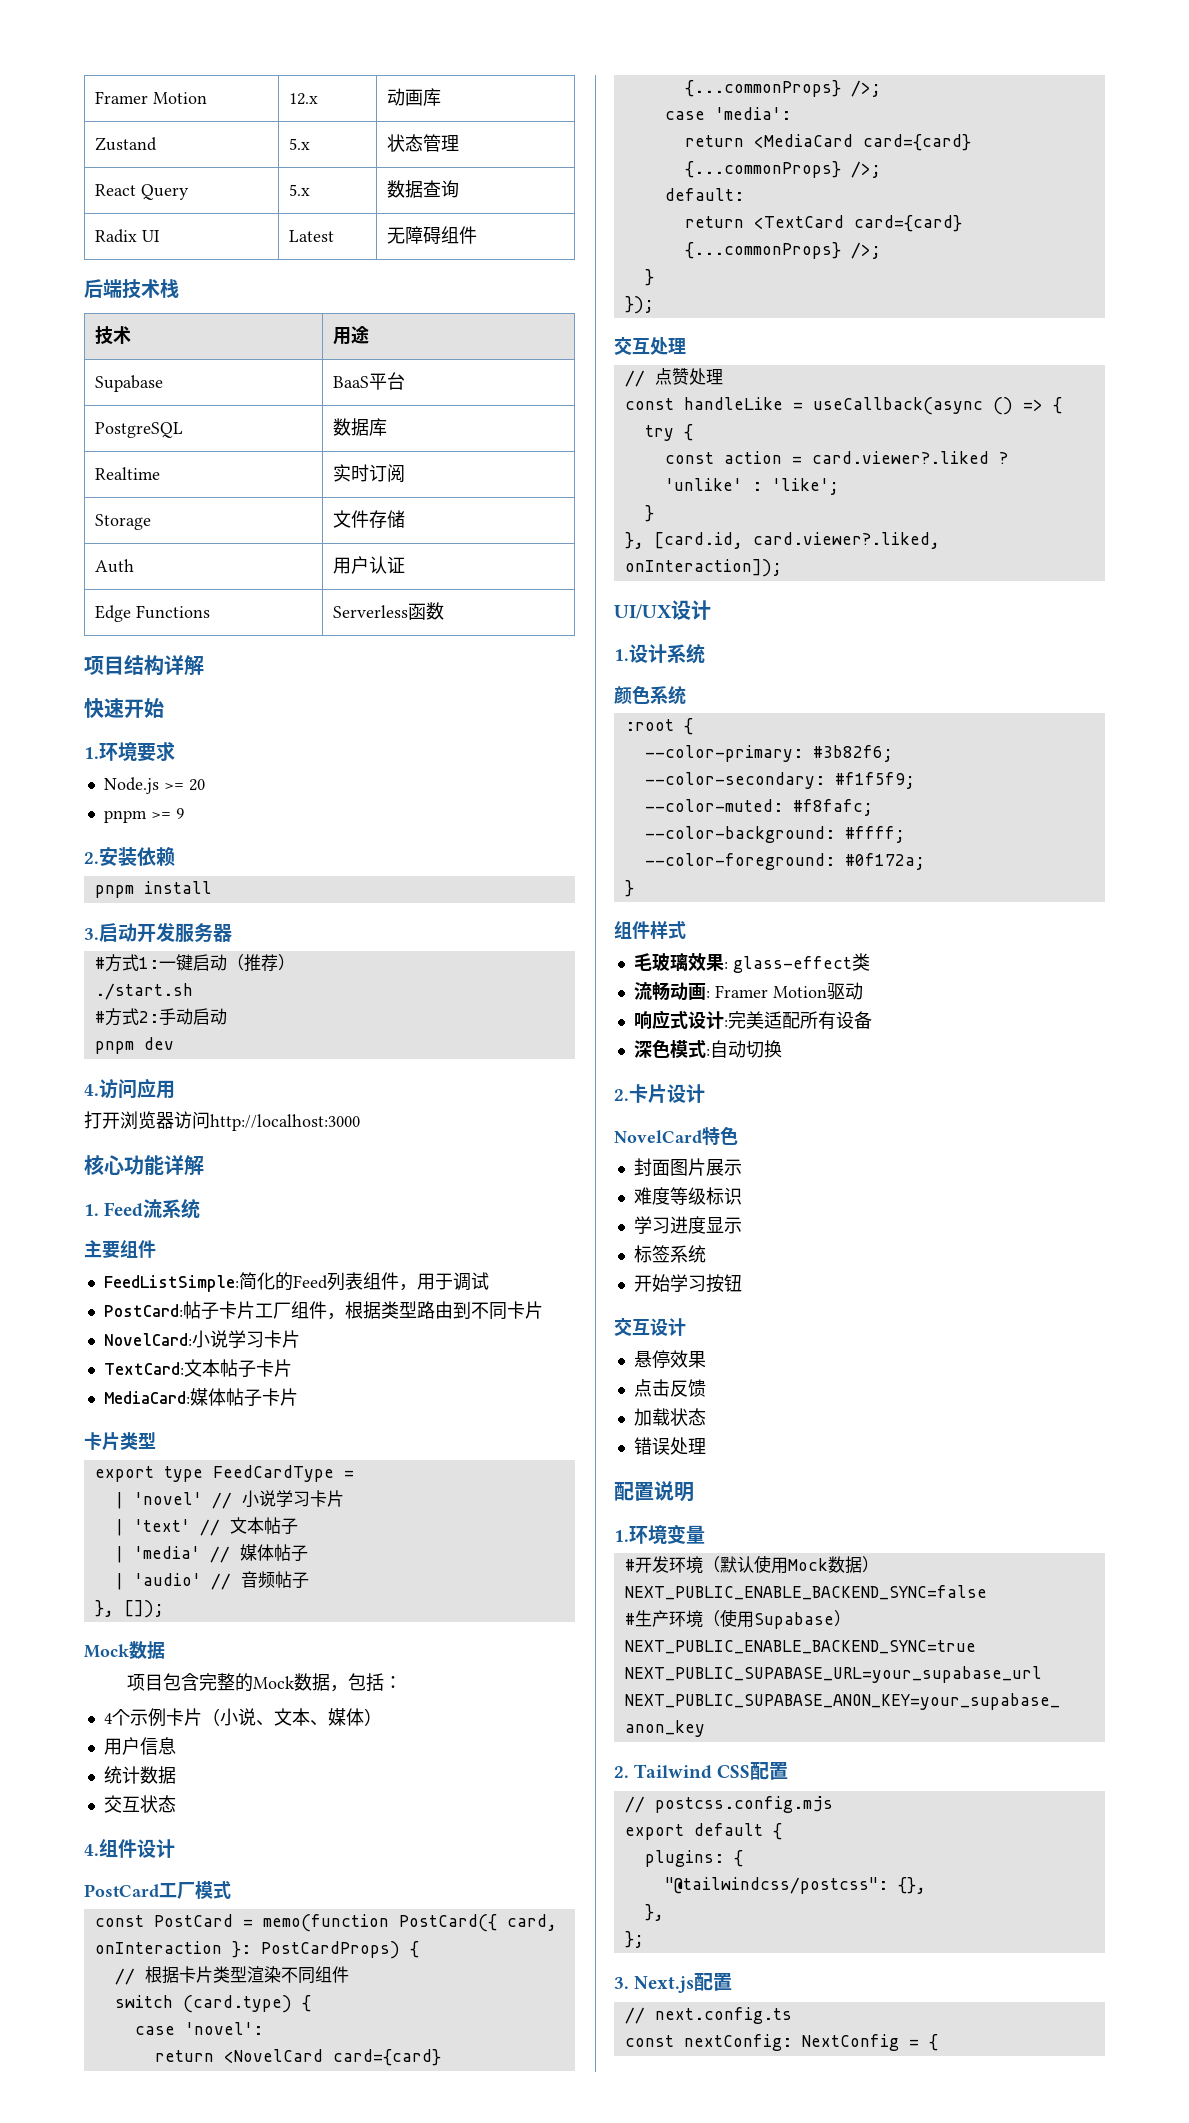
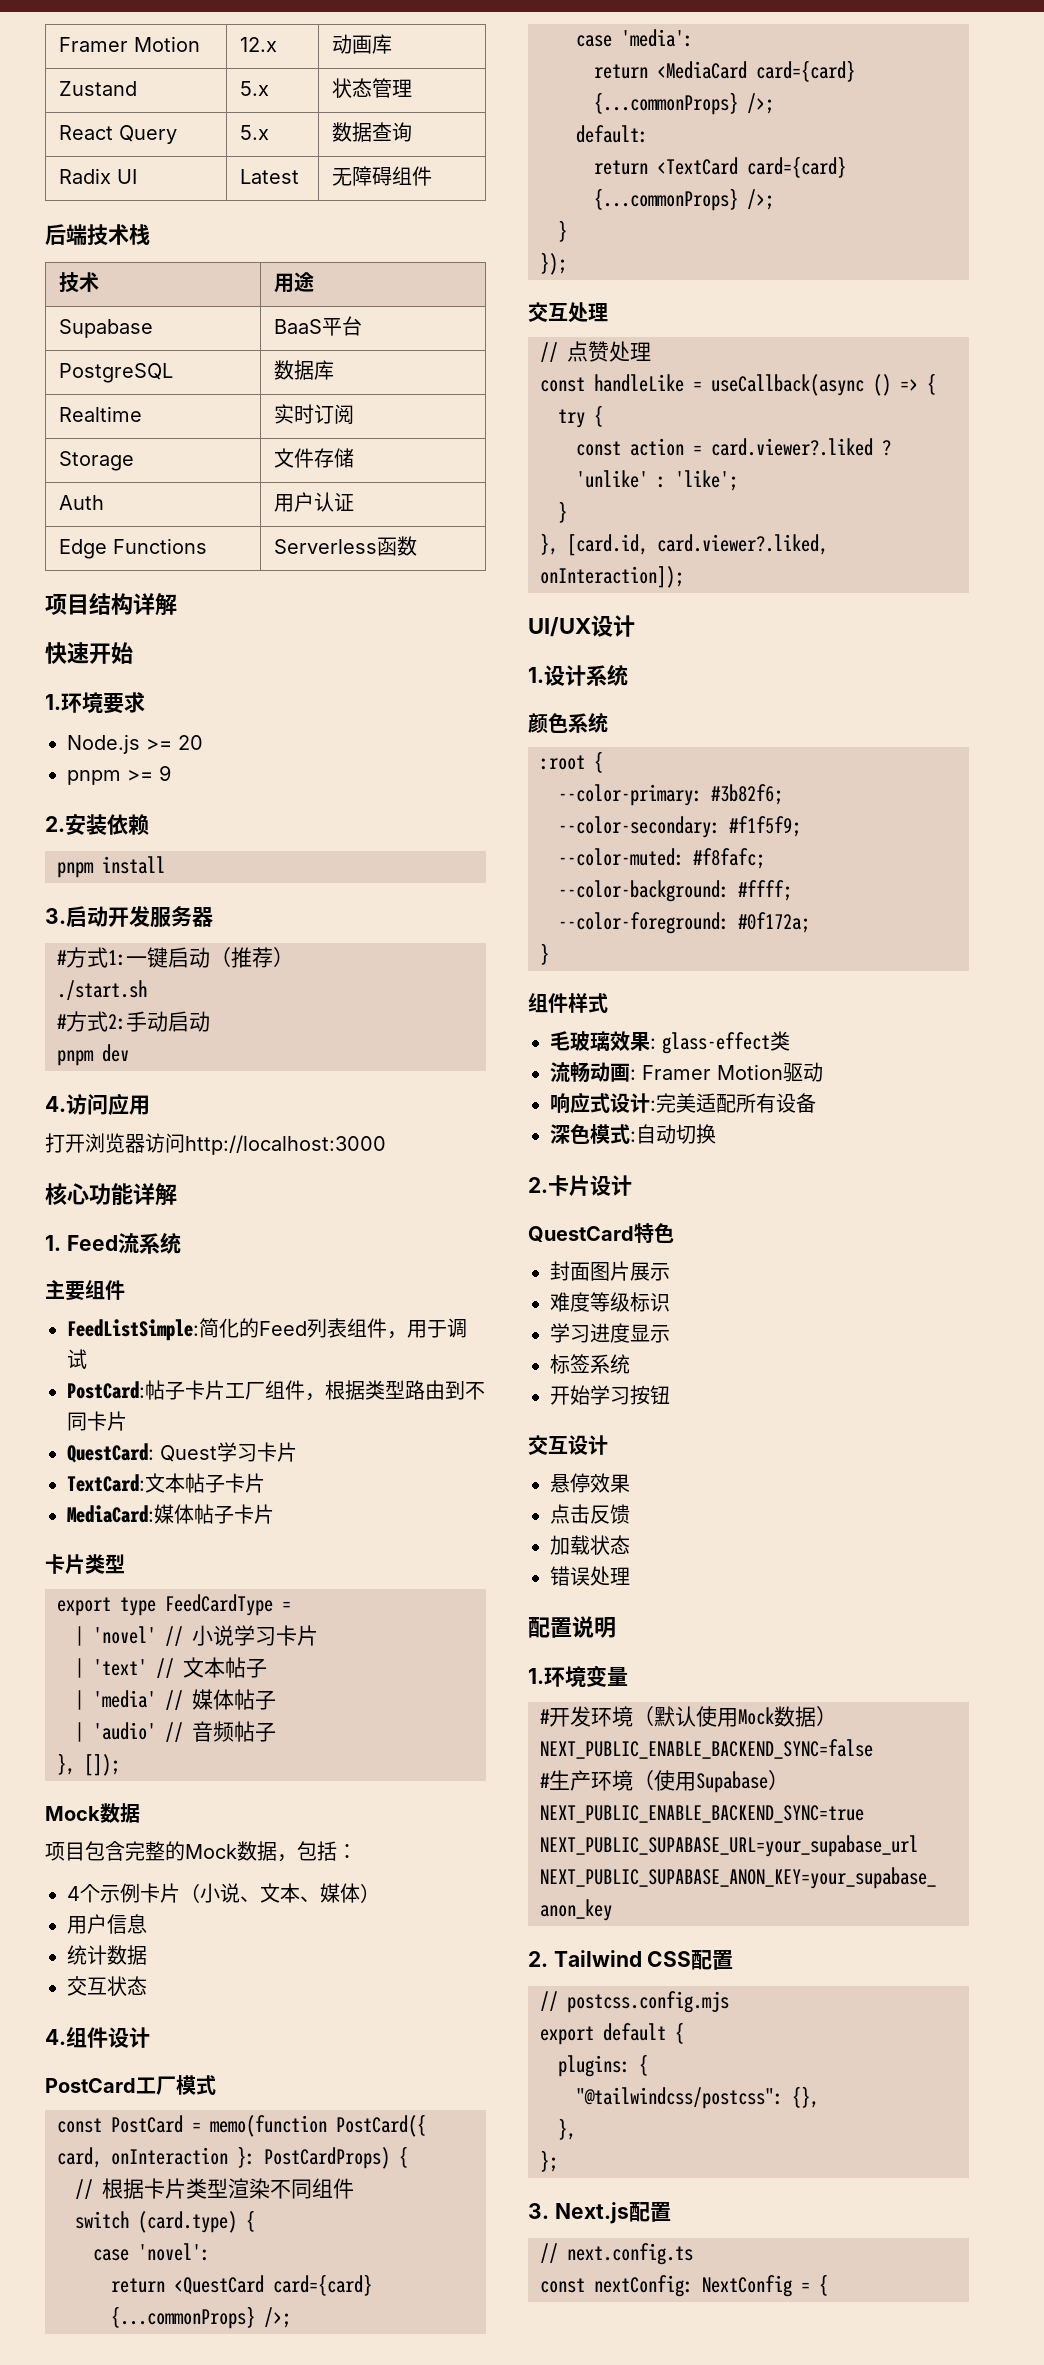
[103,1330,228,1348] NovelCard:小说 -> [67,1443,217,1463] QuestCard: Quest
[223,2049,323,2063] <NovelCard -> [174,2275,264,2295] <QuestCard
[614,1130,702,1143] NovelCard -> [528,1226,634,1243] QuestCard

